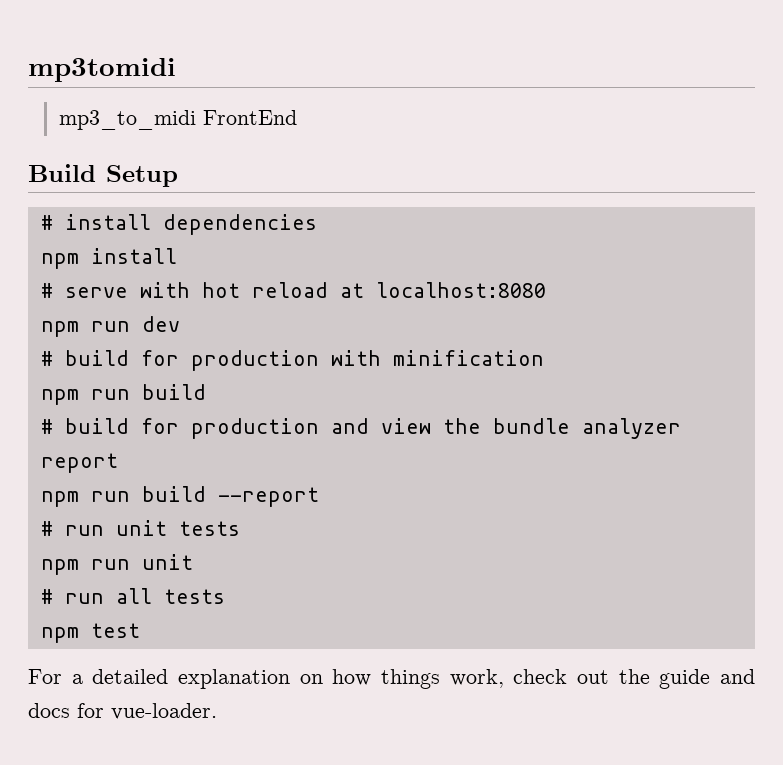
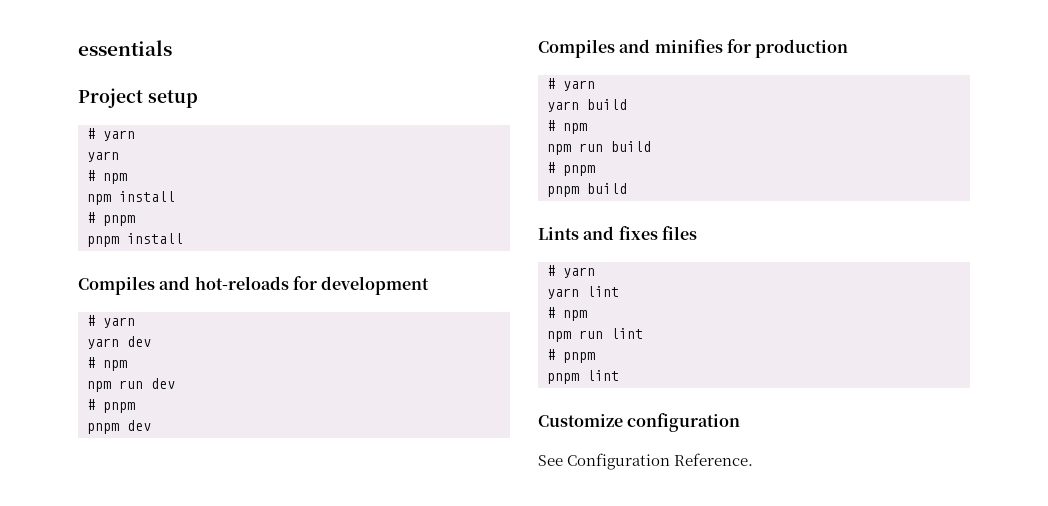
[28,58,176,82] [58,110,297,130] [28,164,178,187] [40,214,317,235] [40,248,177,269] [40,282,546,298] [40,316,180,337] [40,350,544,371] mp3tomidi // mp3_to_midi FrontEnd // Build Setup // # install dependencies // npm install // # serve with hot reload at localhost:8080 // npm run dev // # build for production with minification -> [78,40,172,56] [78,88,198,108] [87,128,135,141] [87,151,119,162] [87,170,127,184] [87,191,175,205] [87,212,135,226] [87,233,183,247] [78,276,430,295] [87,315,135,328] [87,336,151,349] [87,357,127,371] [87,378,175,392] [87,399,135,413] [87,420,151,434] [538,39,849,58] [547,78,595,91] [547,99,627,112] [547,120,587,134] essentials // Project setup // # yarn // yarn // # npm // npm install // # pnpm // pnpm install // Compiles and hot-reloads for development // # yarn // yarn dev // # npm // npm run dev // # pnpm // pnpm dev // Compiles and minifies for production // # yarn // yarn build // # npm
[64,418,681,439] [40,453,118,473] [40,486,319,507] [40,520,240,536] [40,554,193,575] [40,588,225,604] [40,623,140,643] [28,669,755,689] [28,703,217,720] build for production and view the bundle analyzer report // npm run build --report // # run unit tests // npm run unit // # run all tests // npm test // For a detailed explanation on how things work, check out the guide and docs for vue-loader. -> [563,165,595,176] [547,183,627,197] [538,226,697,240] [547,265,595,278] [547,286,619,299] [547,307,587,321] [547,328,643,342] [547,349,595,363] [547,370,619,384] [538,413,741,432] [538,453,754,470] pnpm // pnpm build // Lints and fixes files // # yarn // yarn lint // # npm // npm run lint // # pnpm // pnpm lint // Customize configuration // See Configuration Reference.

